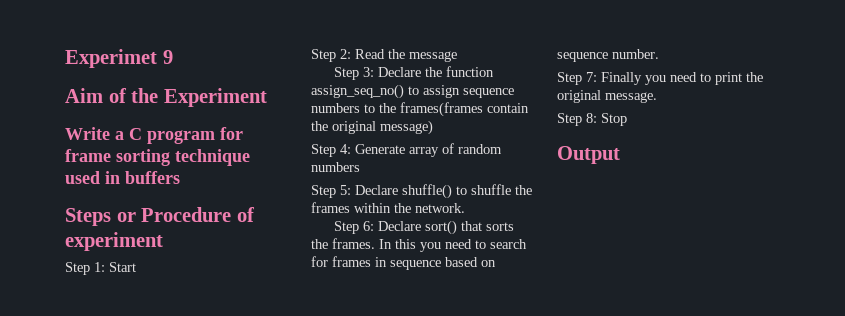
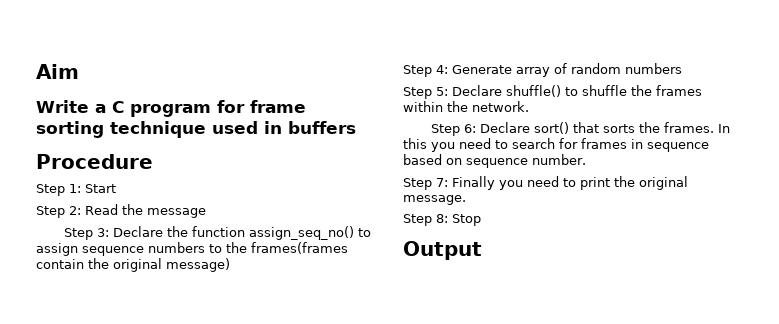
[65,49,173,68] Experimet 9 // -> (36, 71) none
[108,88,267,107] of the Experiment -> (79, 71) none
[65,208,136,226] Steps or -> (356, 127) none
[236,207,255,222] [65,232,163,251] of experiment -> (153, 161) none

